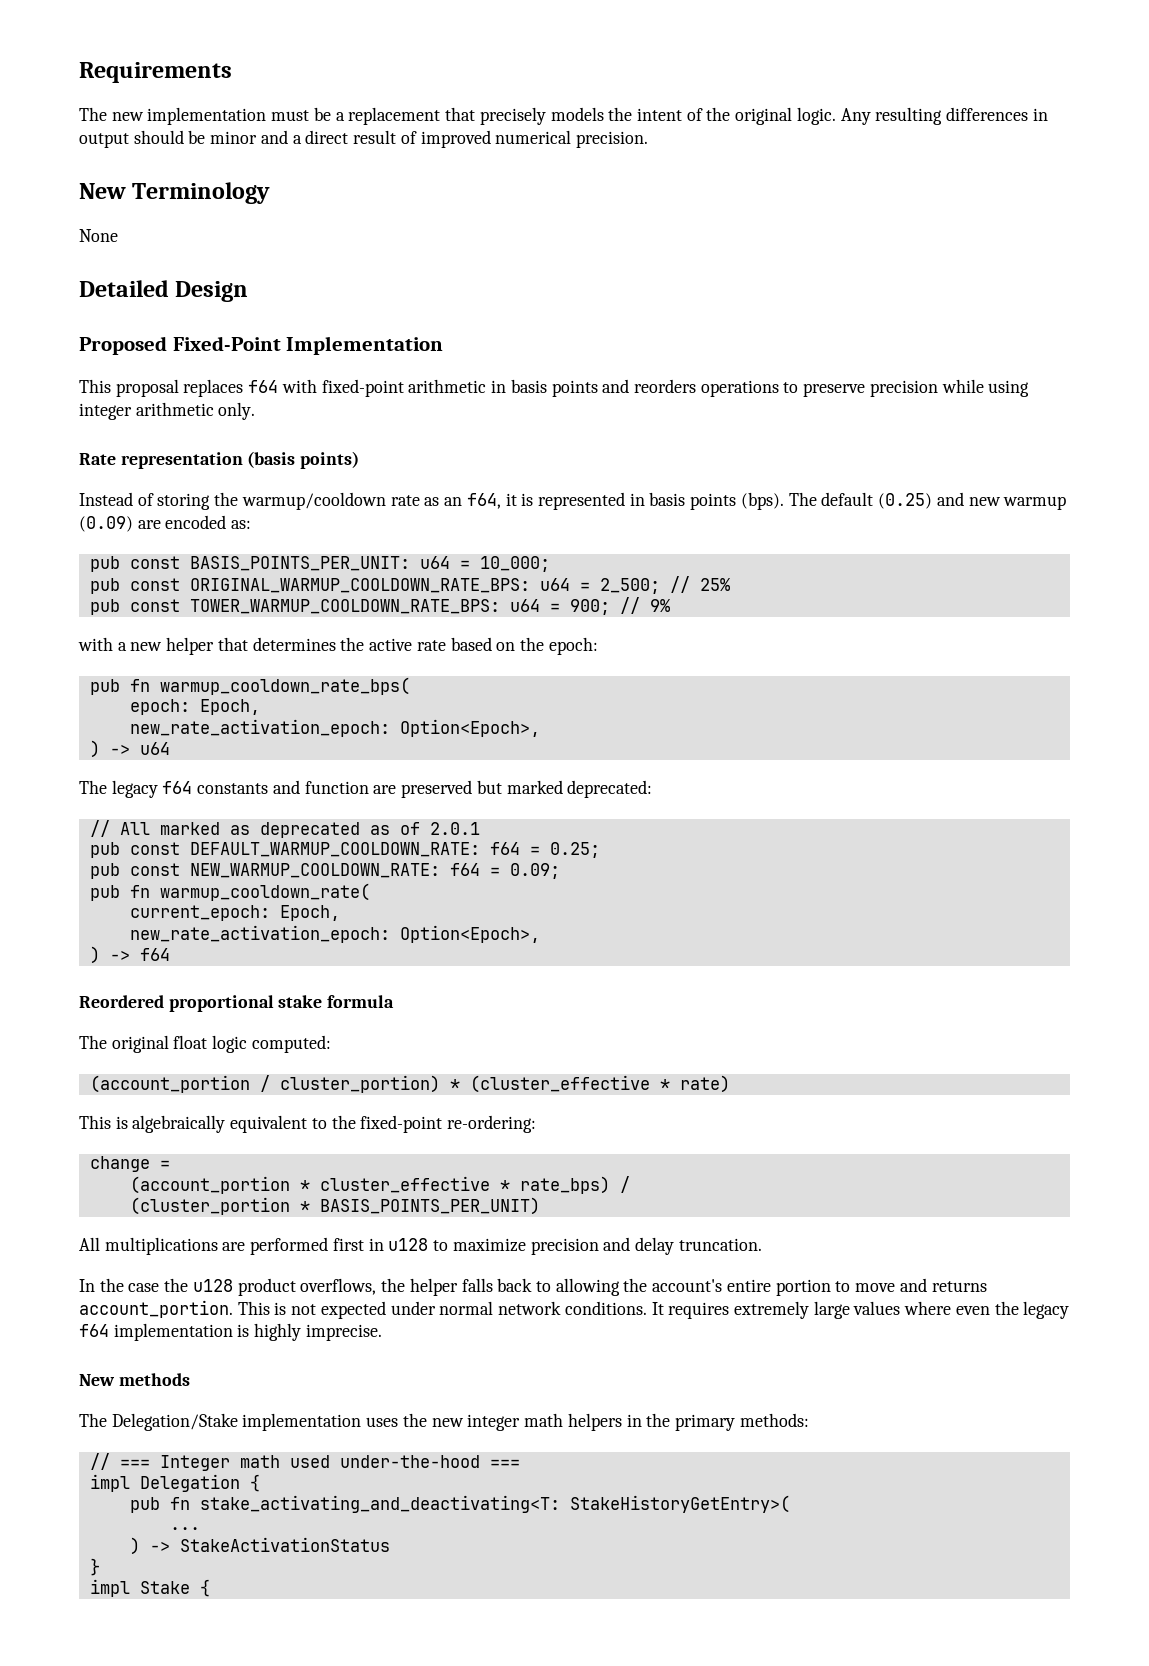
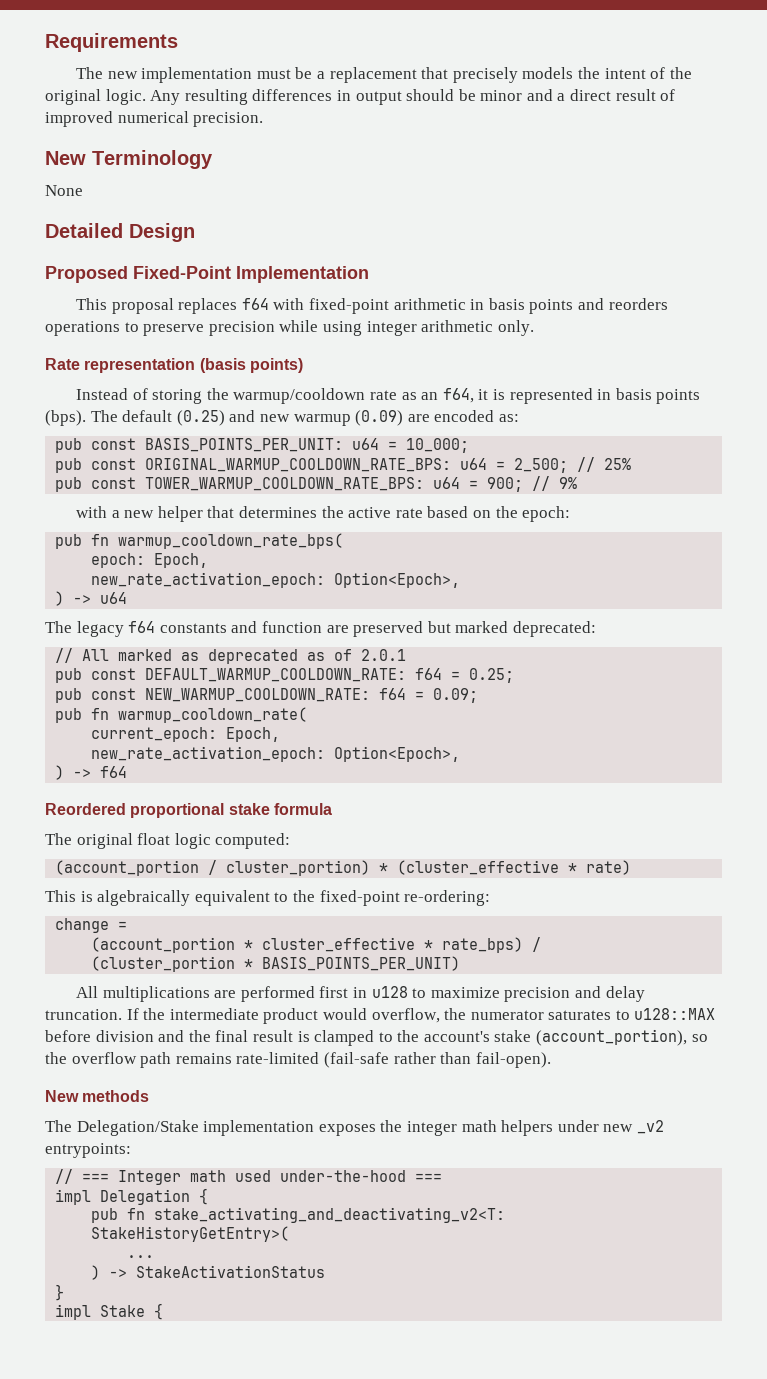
[79,1278,987,1296] [79,1300,1070,1319] [79,1323,382,1341] // In the case the u128 product overflows, the helper falls back to allowing the account's entire portion to move and returns account_portion. This is not expected under normal network conditions. It requires extremely large values where even the legacy f64 implementation is highly imprecise. -> [126,1008,716,1024] [45,1029,708,1046] [45,1052,551,1068] If the intermediate product would overflow, the numerator saturates to u128::MAX before division and the final result is clamped to the account's stake (account_portion), so the overflow path remains rate-limited (fail-safe rather than fail-open).
[366,1413,809,1431] uses the new integer math helpers in the primary methods: -> [318,1120,664,1136] [45,1143,131,1158] exposes the integer math helpers under new _v2 entrypoints:
[199,1495,560,1513] stake_activating_and_deactivating<T: -> [154,1207,506,1223] stake_activating_and_deactivating_v2<T:

